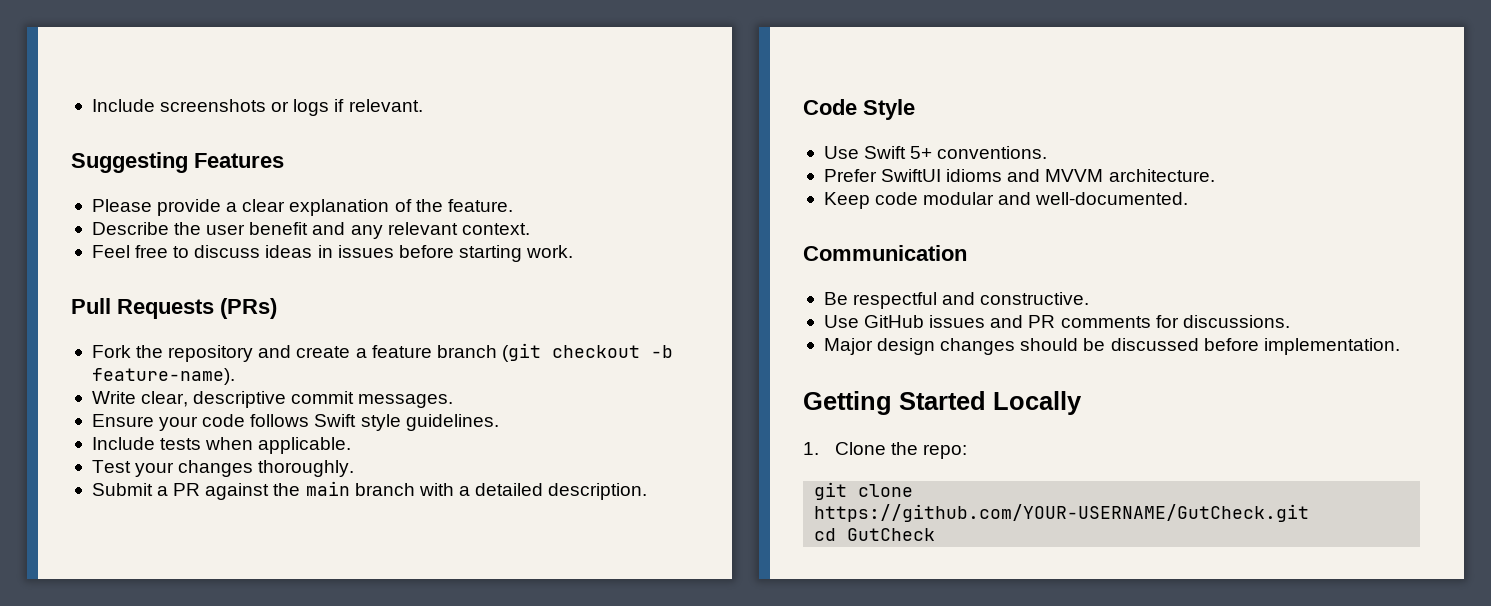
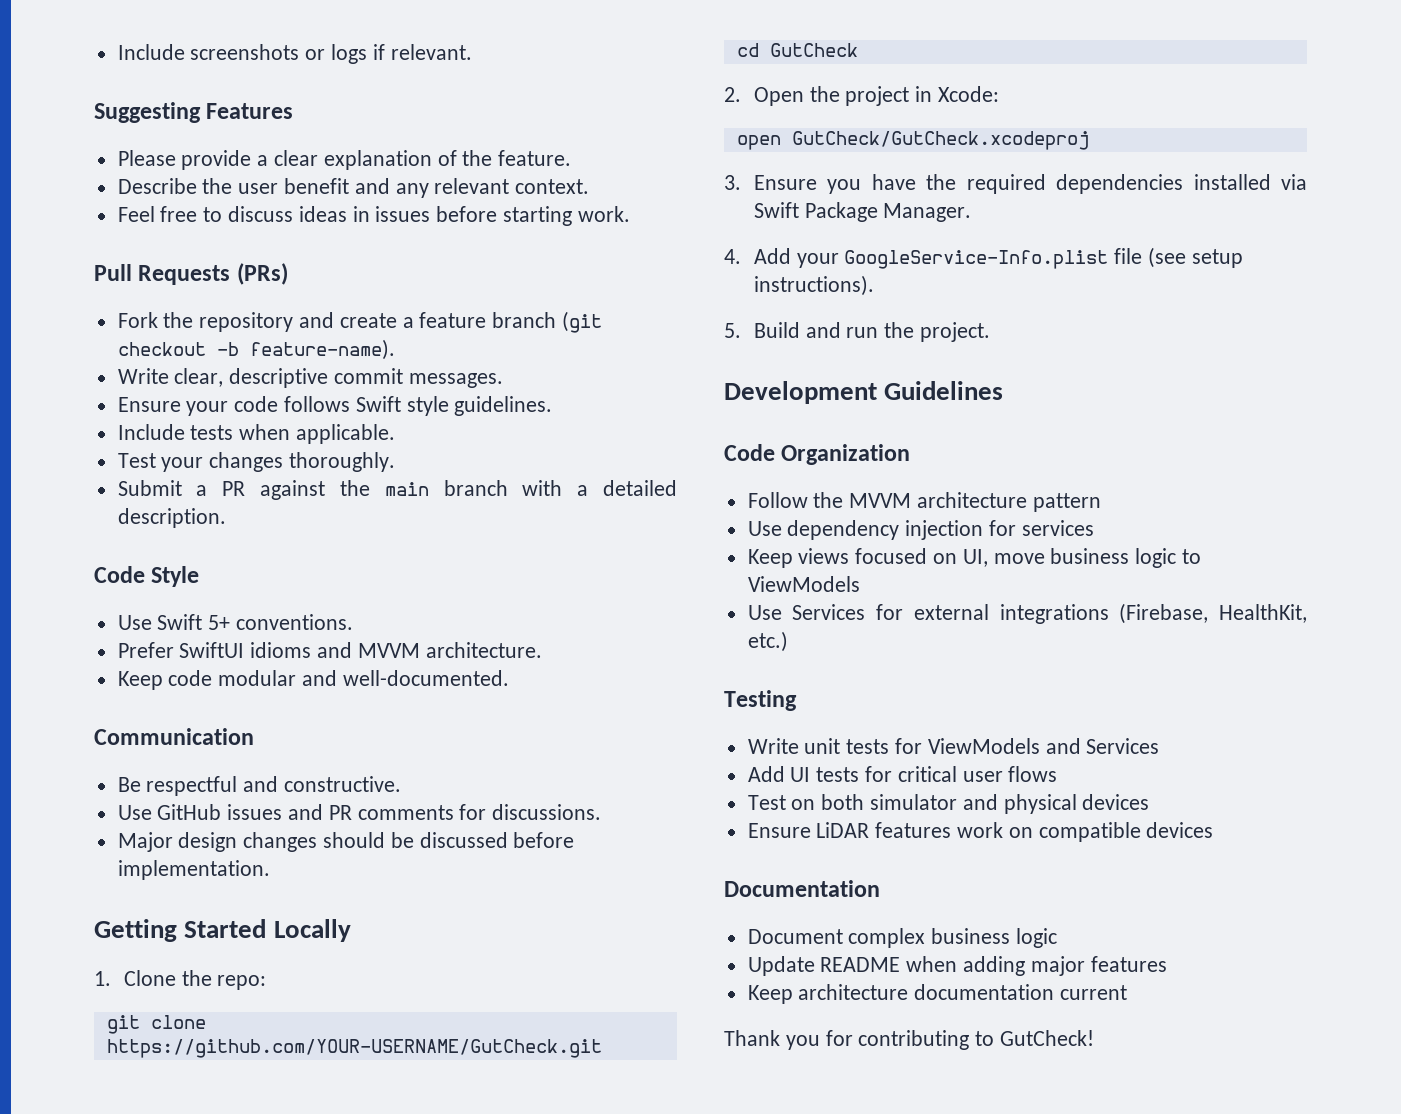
(936, 534) none -> [724,86,1000,106] [736,131,1089,150] [724,174,1307,194] [753,202,972,222] [724,247,1243,269] [753,275,874,296] [724,322,991,342] [724,381,1004,404] [724,444,911,465] [747,492,1101,512] [747,520,1094,540] [747,548,1202,568] [747,576,860,592] [747,603,1307,624] [747,631,788,652] [724,690,797,711] [747,738,1160,754] [747,766,1058,782] [747,794,1150,814] [747,822,1214,842] [724,880,880,897] [747,928,1058,948] [747,956,1167,976] [747,984,1128,1004] [724,1030,1095,1050] // 2. Open the project in Xcode: // open GutCheck/GutCheck.xcodeproj // 3. Ensure you have the required dependencies installed via Swift Package Manager. // 4. Add your GoogleService-Info.plist file (see setup instructions). // 5. Build and run the project. // Development Guidelines // Code Organization // Follow the MVVM architecture pattern // Use dependency injection for services // Keep views focused on UI, move business logic to ViewModels // Use Services for external integrations (Firebase, HealthKit, etc.) // Testing // Write unit tests for ViewModels and Services // Add UI tests for critical user flows // Test on both simulator and physical devices // Ensure LiDAR features work on compatible devices // Documentation // Document complex business logic // Update README when adding major features // Keep architecture documentation current // Thank you for contributing to GutCheck!

